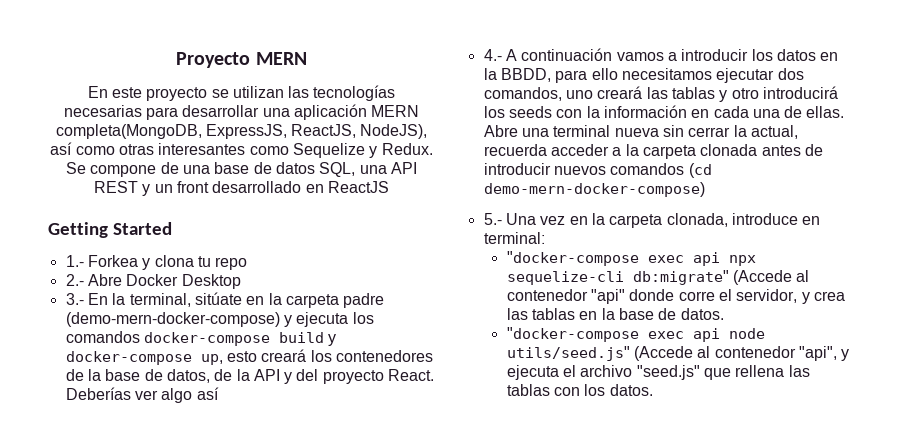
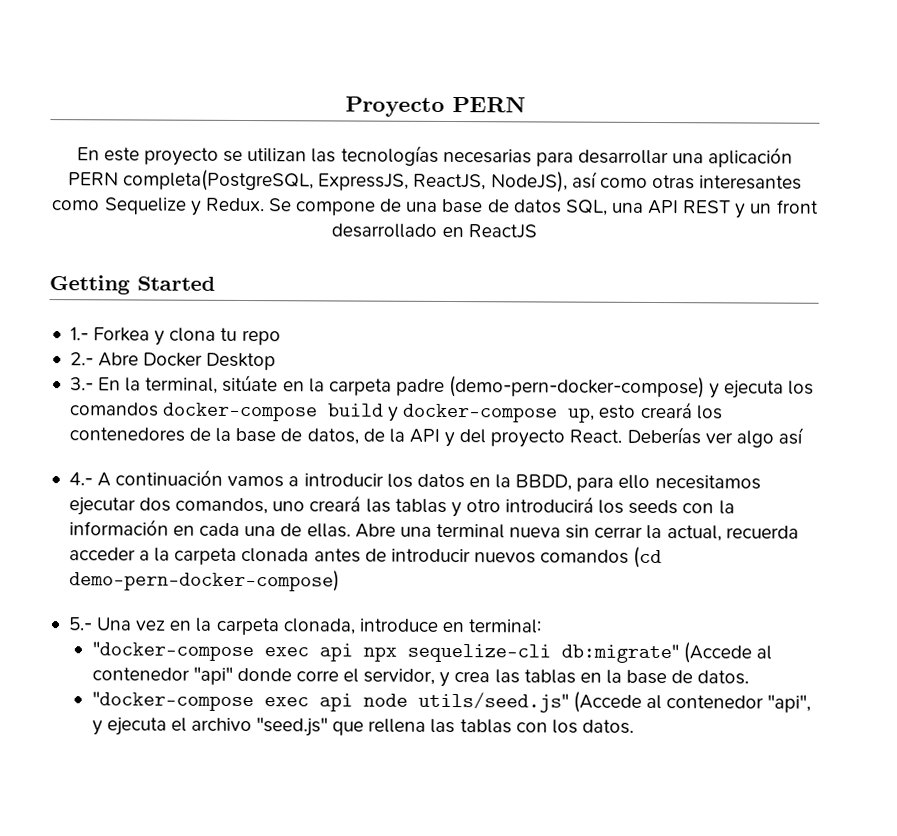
[255,52,307,65] MERN -> [451,97,526,113] PERN
[371,105,420,117] [55,124,202,139] MERN completa(MongoDB, -> [67,169,315,192] PERN completa(PostgreSQL,
[65,312,280,327] (demo-mern-docker-compose) -> [449,376,706,399] (demo-pern-docker-compose)
[483,182,705,197] demo-mern-docker-compose) -> [68,569,340,592] demo-pern-docker-compose)

